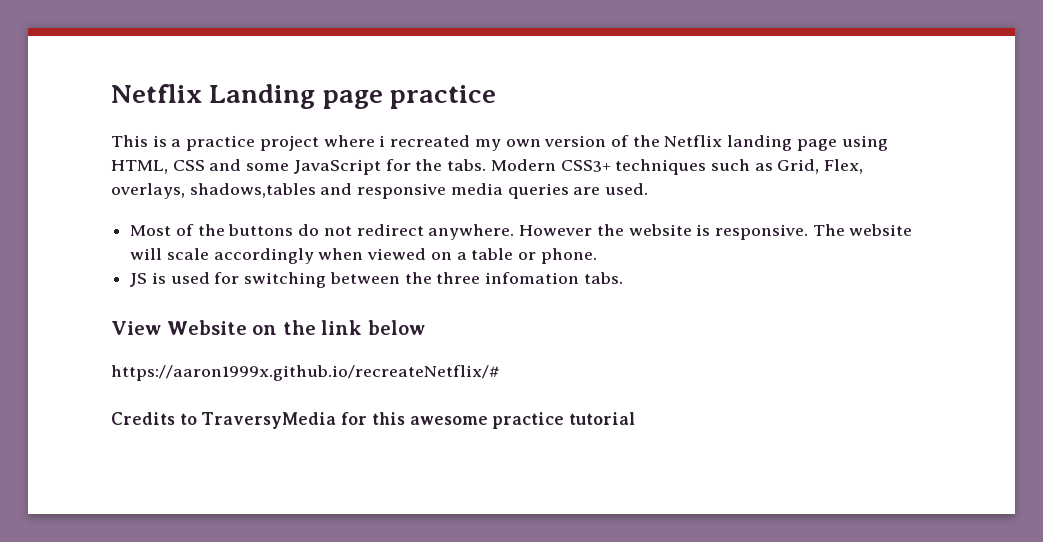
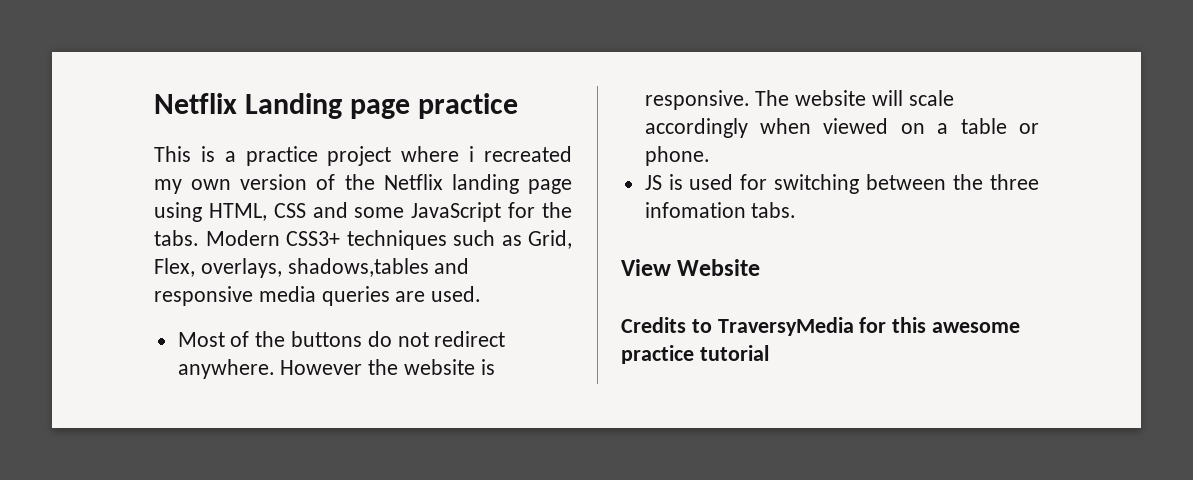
[252,320,425,335] [111,365,500,381] on the link below // https://aaron1999x.github.io/recreateNetflix/# -> (761, 267) none

